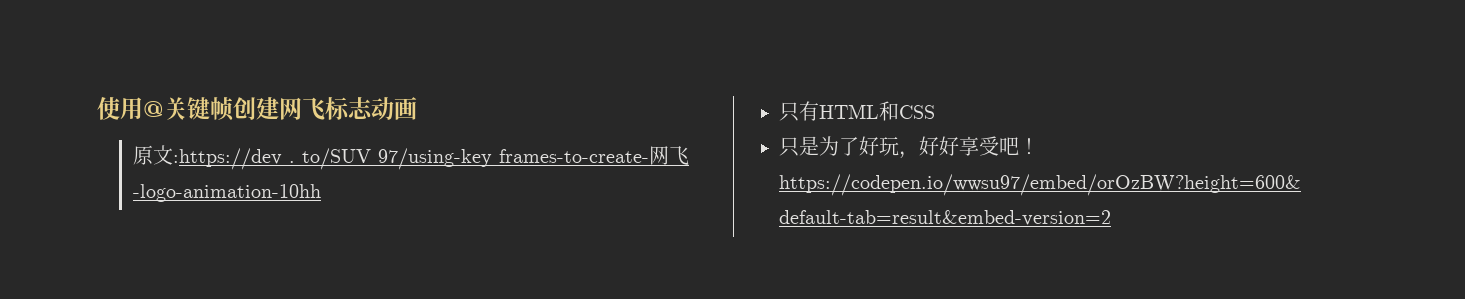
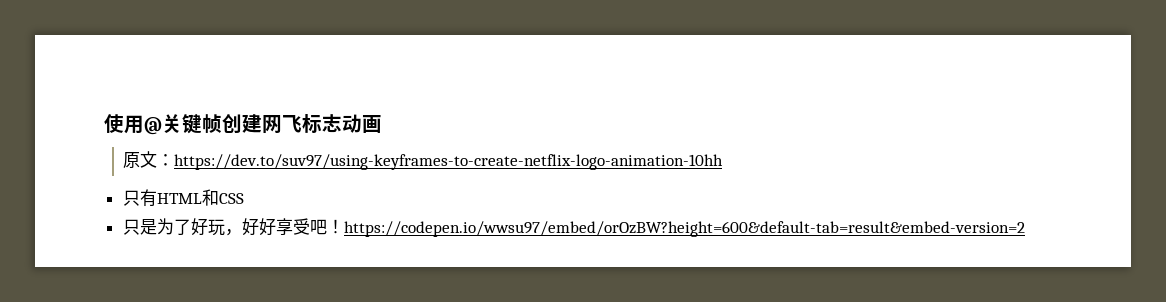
[172,146,689,170] [132,184,321,202] :https://dev . to/SUV 97/using-key frames-to-create-网飞-logo-animation-10hh -> [157,154,724,170] ：https://dev.to/suv97/using-keyframes-to-create-netflix-logo-animation-10hh

